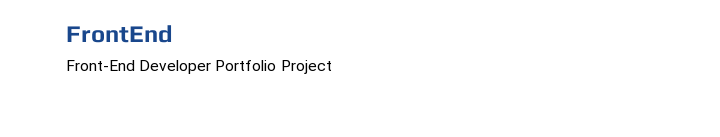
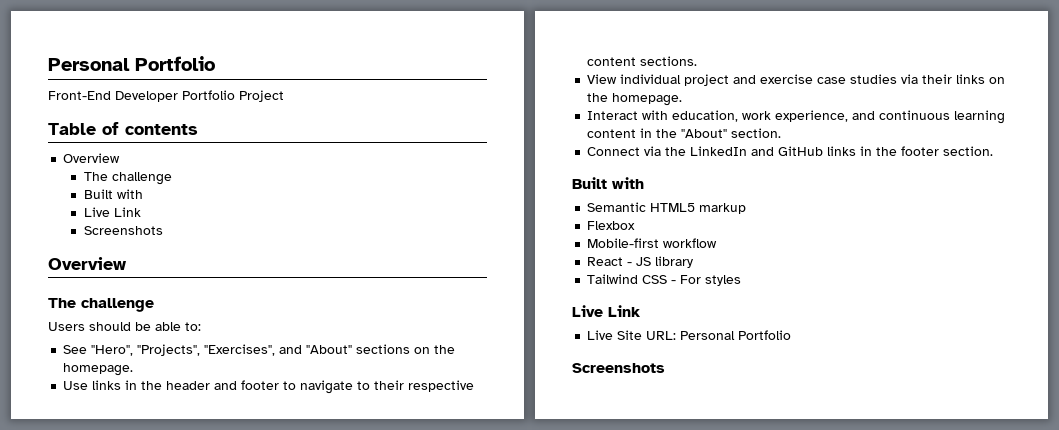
[66,25,173,43] FrontEnd -> [48,56,215,71] Personal Portfolio
(332, 67) none -> [48,122,198,135] [63,153,121,163] [83,172,172,185] [83,189,143,199] [83,207,141,217] [83,226,163,235] [48,257,127,270] [48,298,154,312] [48,322,201,331] [63,344,456,356] [63,363,134,376] [63,380,475,394] [587,56,698,66] [587,74,1006,86] [587,93,683,106] [587,110,1006,124] [587,128,782,138] [587,146,994,156] [572,177,644,189] [587,202,747,214] [587,221,636,230] [587,238,718,248] [587,256,694,268] [587,274,742,286] [572,305,641,317] [587,330,792,340] [572,363,665,373] // Table of contents // Overview // The challenge // Built with // Live Link // Screenshots // Overview // The challenge // Users should be able to: // See "Hero", "Projects", "Exercises", and "About" sections on the homepage. // Use links in the header and footer to navigate to their respective content sections. // View individual project and exercise case studies via their links on the homepage. // Interact with education, work experience, and continuous learning content in the "About" section. // Connect via the LinkedIn and GitHub links in the footer section. // Built with // Semantic HTML5 markup // Flexbox // Mobile-first workflow // React - JS library // Tailwind CSS - For styles // Live Link // Live Site URL: Personal Portfolio // Screenshots

